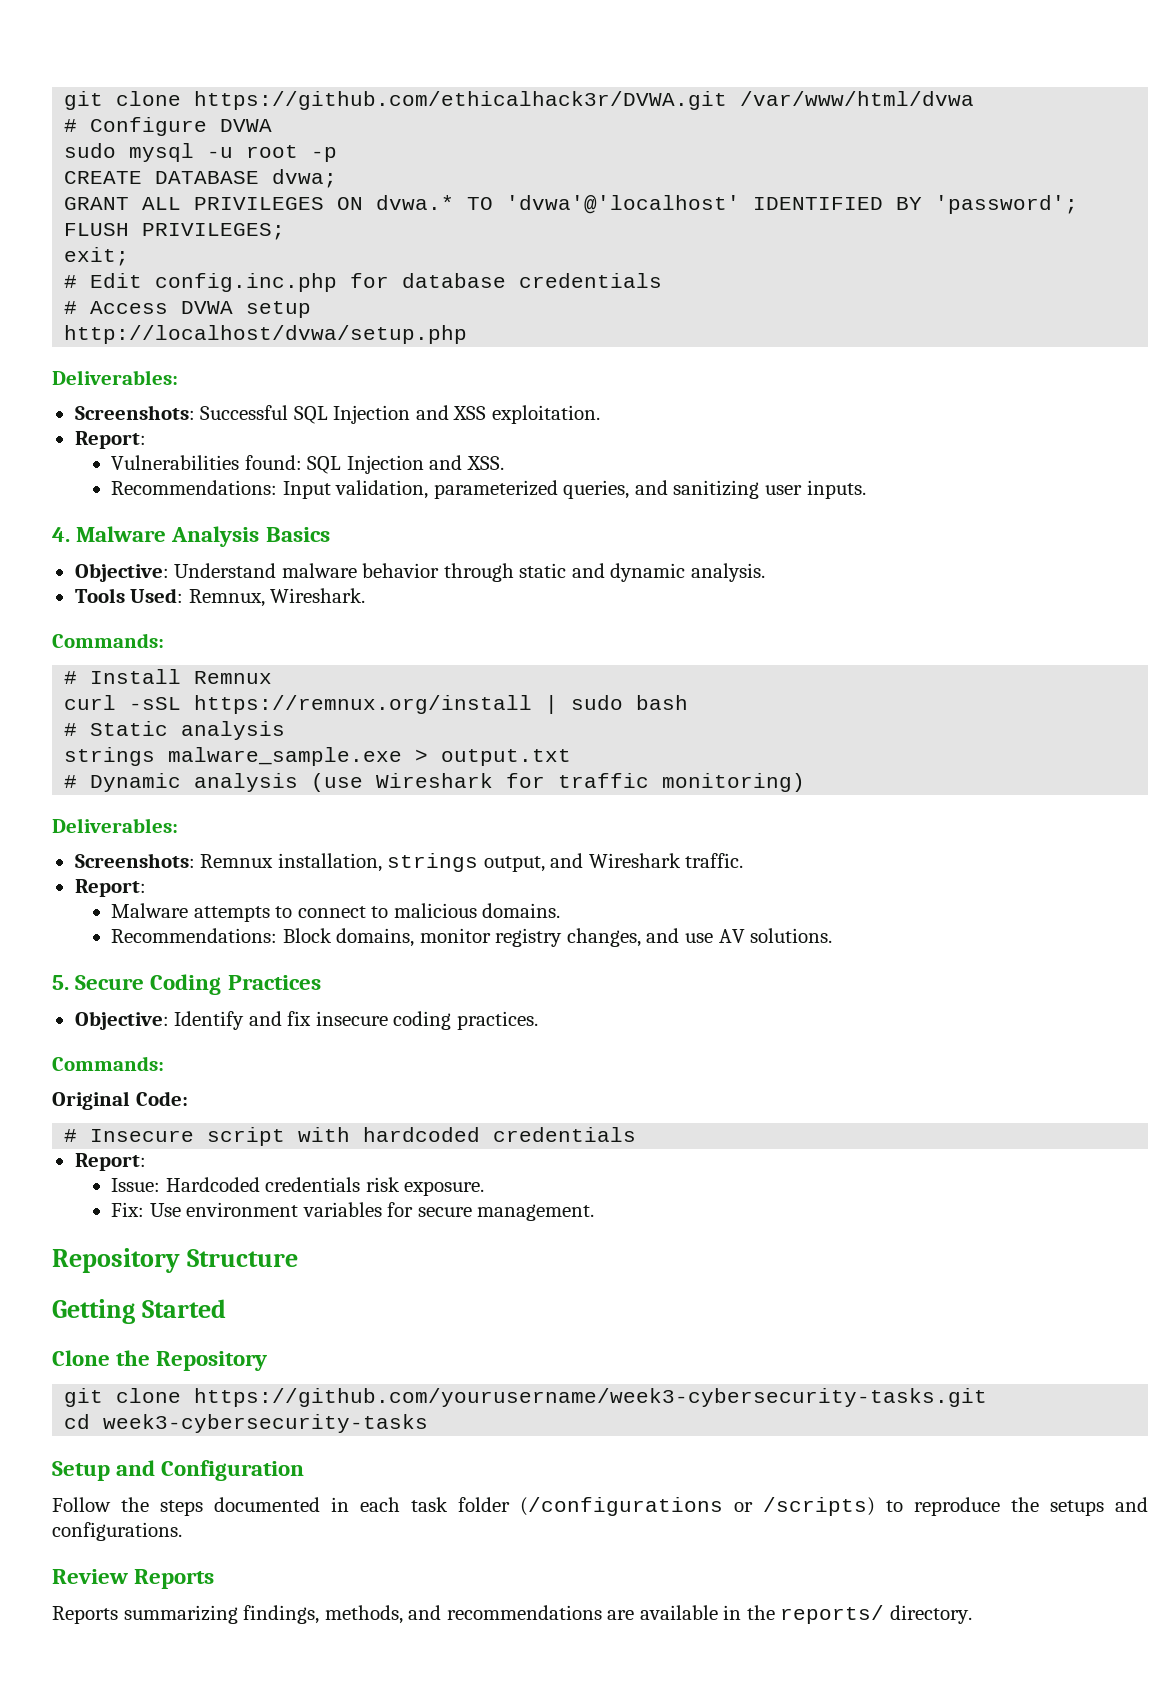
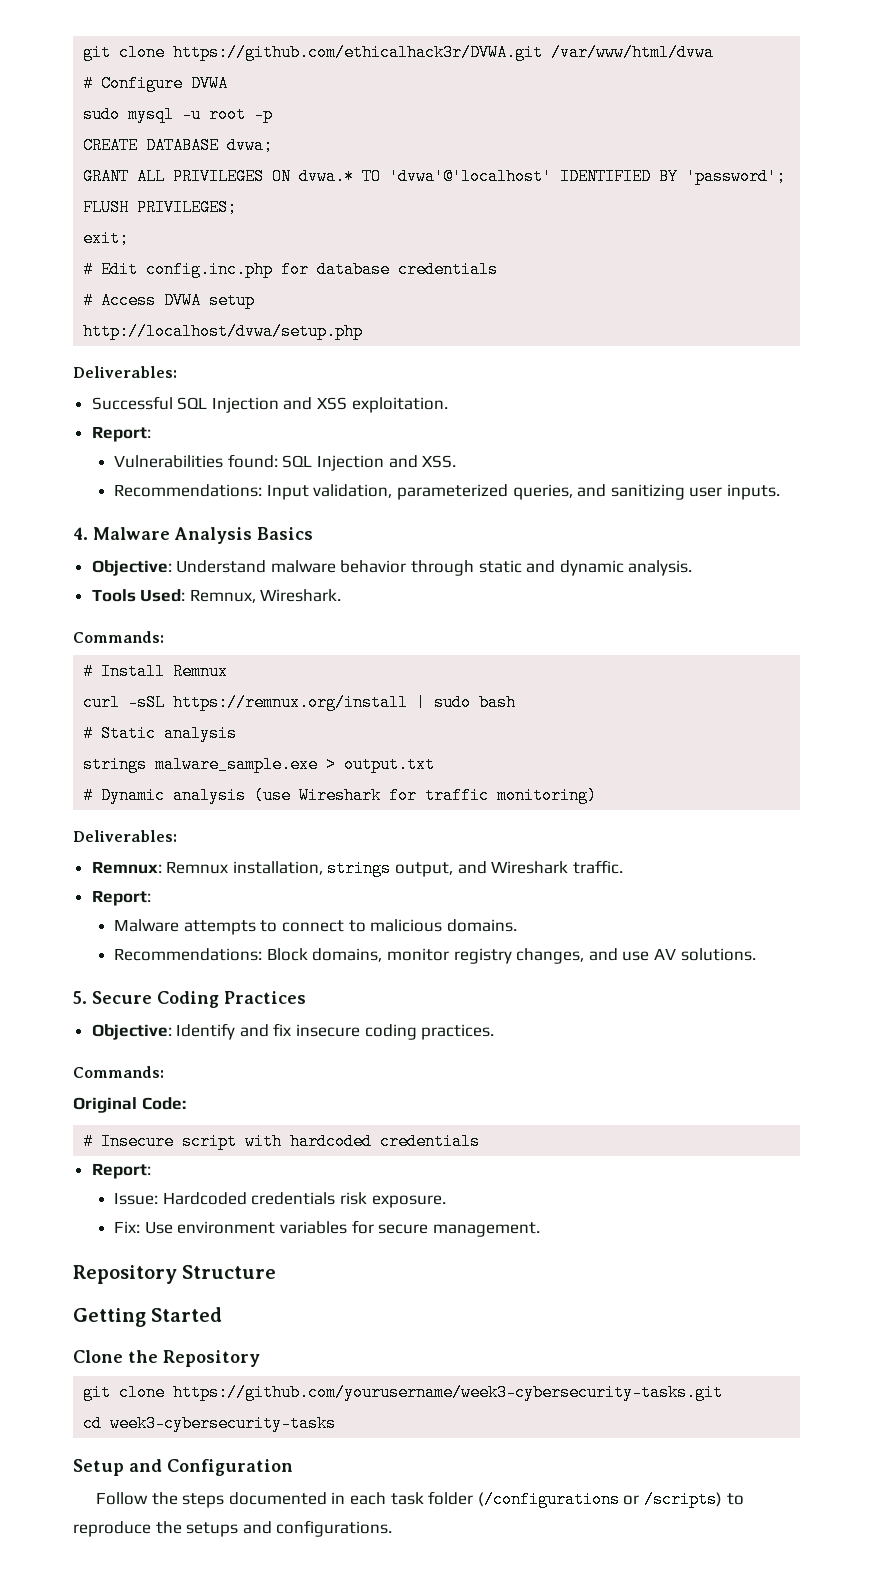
[74,405,195,420] Screenshots: -> (177, 372) none
[74,853,195,868] Screenshots: -> [91,861,162,874] Remnux:
[52,1569,215,1589] [52,1605,972,1624] // Review Reports // Reports summarizing findings, methods, and recommendations are available in the reports/ directory. -> (393, 1528) none

